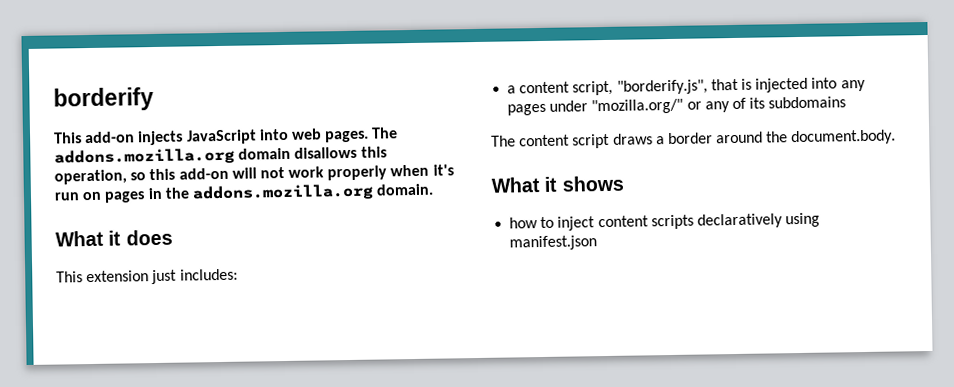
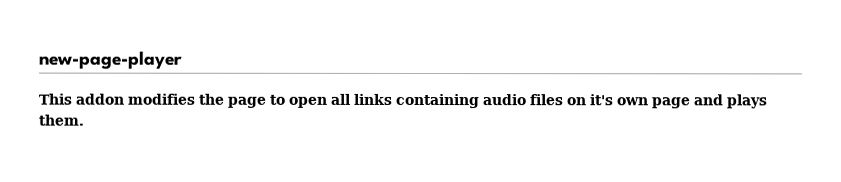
[53,87,154,112] [54,127,399,146] [54,146,387,166] [54,164,454,185] [54,183,435,203] [55,229,173,247] [56,268,238,285] [507,77,866,96] [507,96,847,116] [491,129,897,149] [491,175,624,193] [509,212,821,231] [509,235,598,251] borderify // This add-on injects JavaScript into web pages. The addons.mozilla.org domain disallows this operation, so this add-on will not work properly when it's run on pages in the addons.mozilla.org domain. // What it does // This extension just includes: // a content script, "borderify.js", that is injected into any pages under "mozilla.org/" or any of its subdomains // The content script draws a border around the document.body. // What it shows // how to inject content scripts declaratively using manifest.json -> [39,50,183,70] [38,93,767,109] [38,114,84,126] new-page-player // This addon modifies the page to open all links containing audio files on it's own page and plays them.

